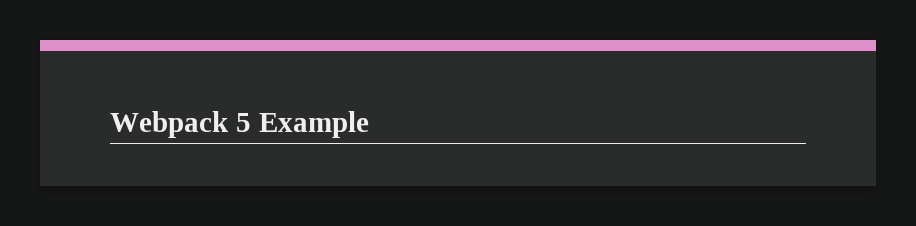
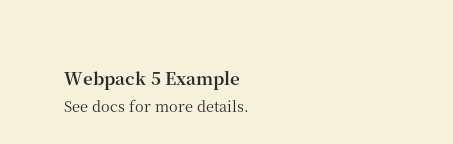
(369, 124) none -> [64,99,249,112] // See docs for more details.

